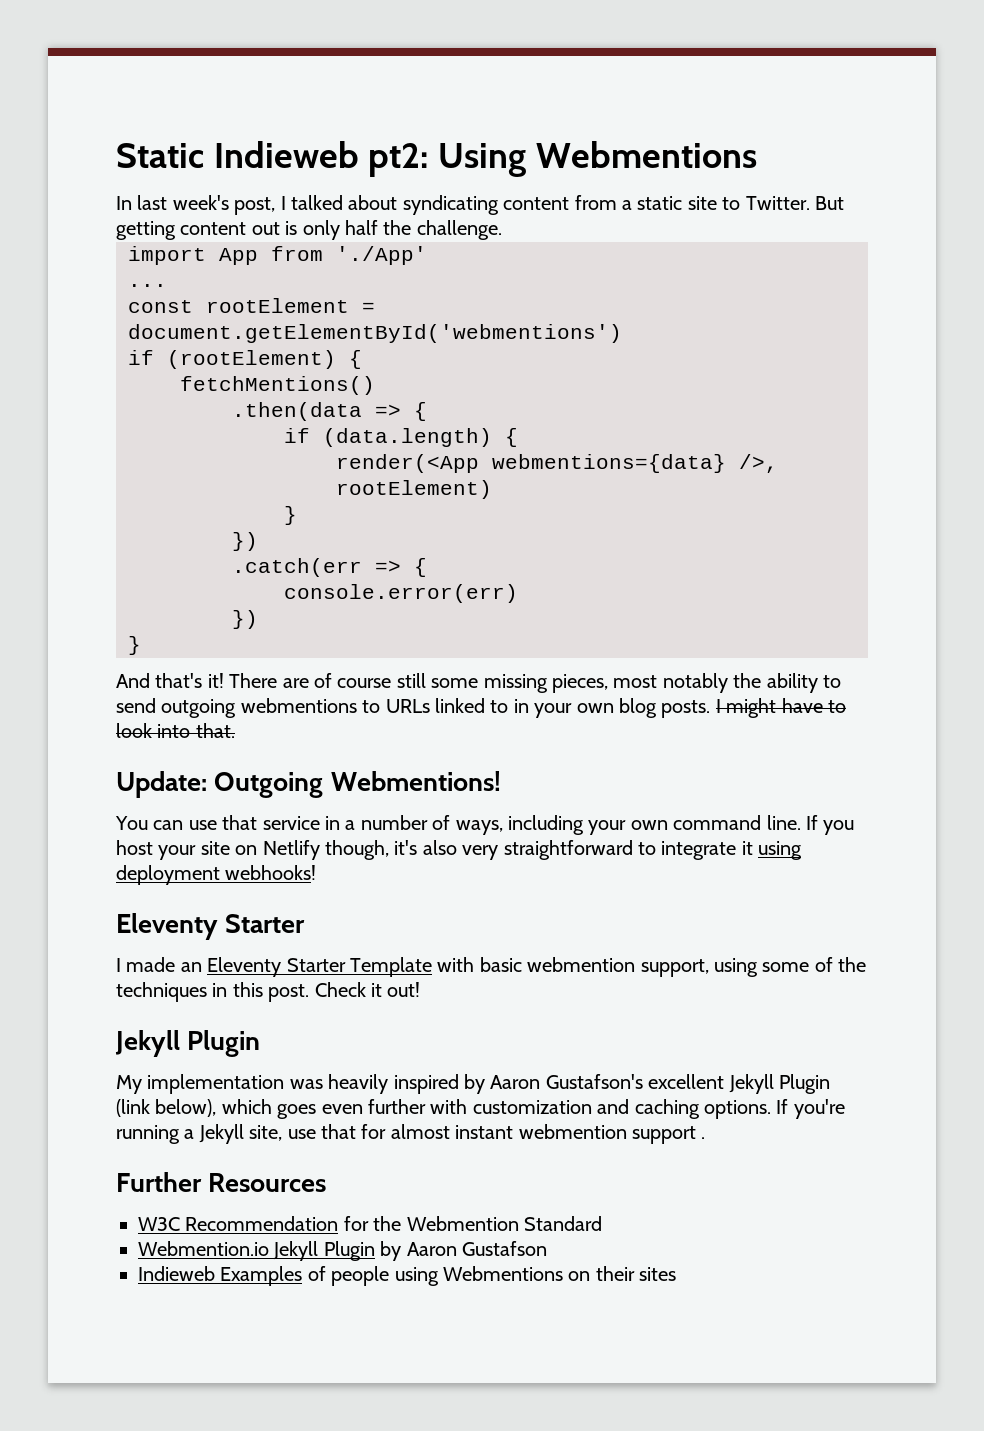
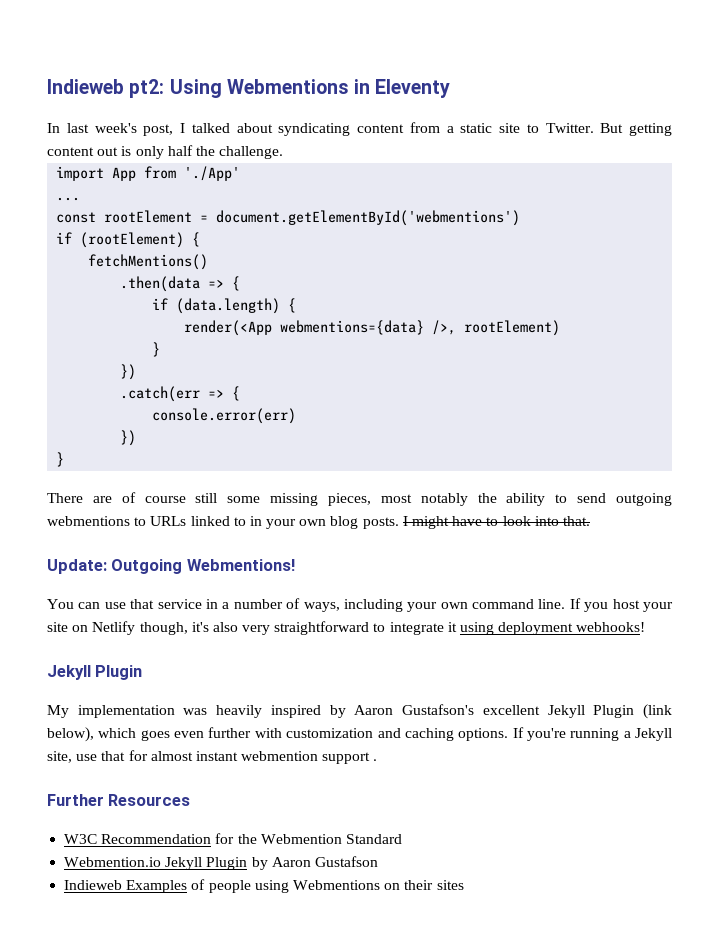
[116,143,204,168] Static -> (47, 86) none
(757, 154) none -> [354,79,451,98] in Eleventy
[116,673,224,688] And that's it! -> (65, 459) none
[116,913,306,940] [116,957,867,977] [116,982,421,1002] // Eleventy Starter // I made an Eleventy Starter Template with basic webmention support, using some of the techniques in this post. Check it out! -> (646, 627) none

